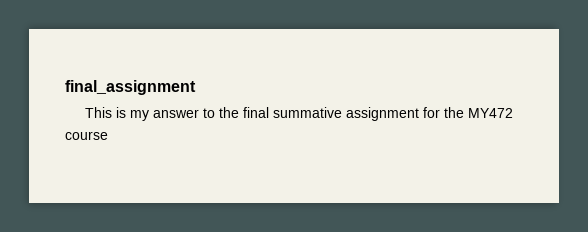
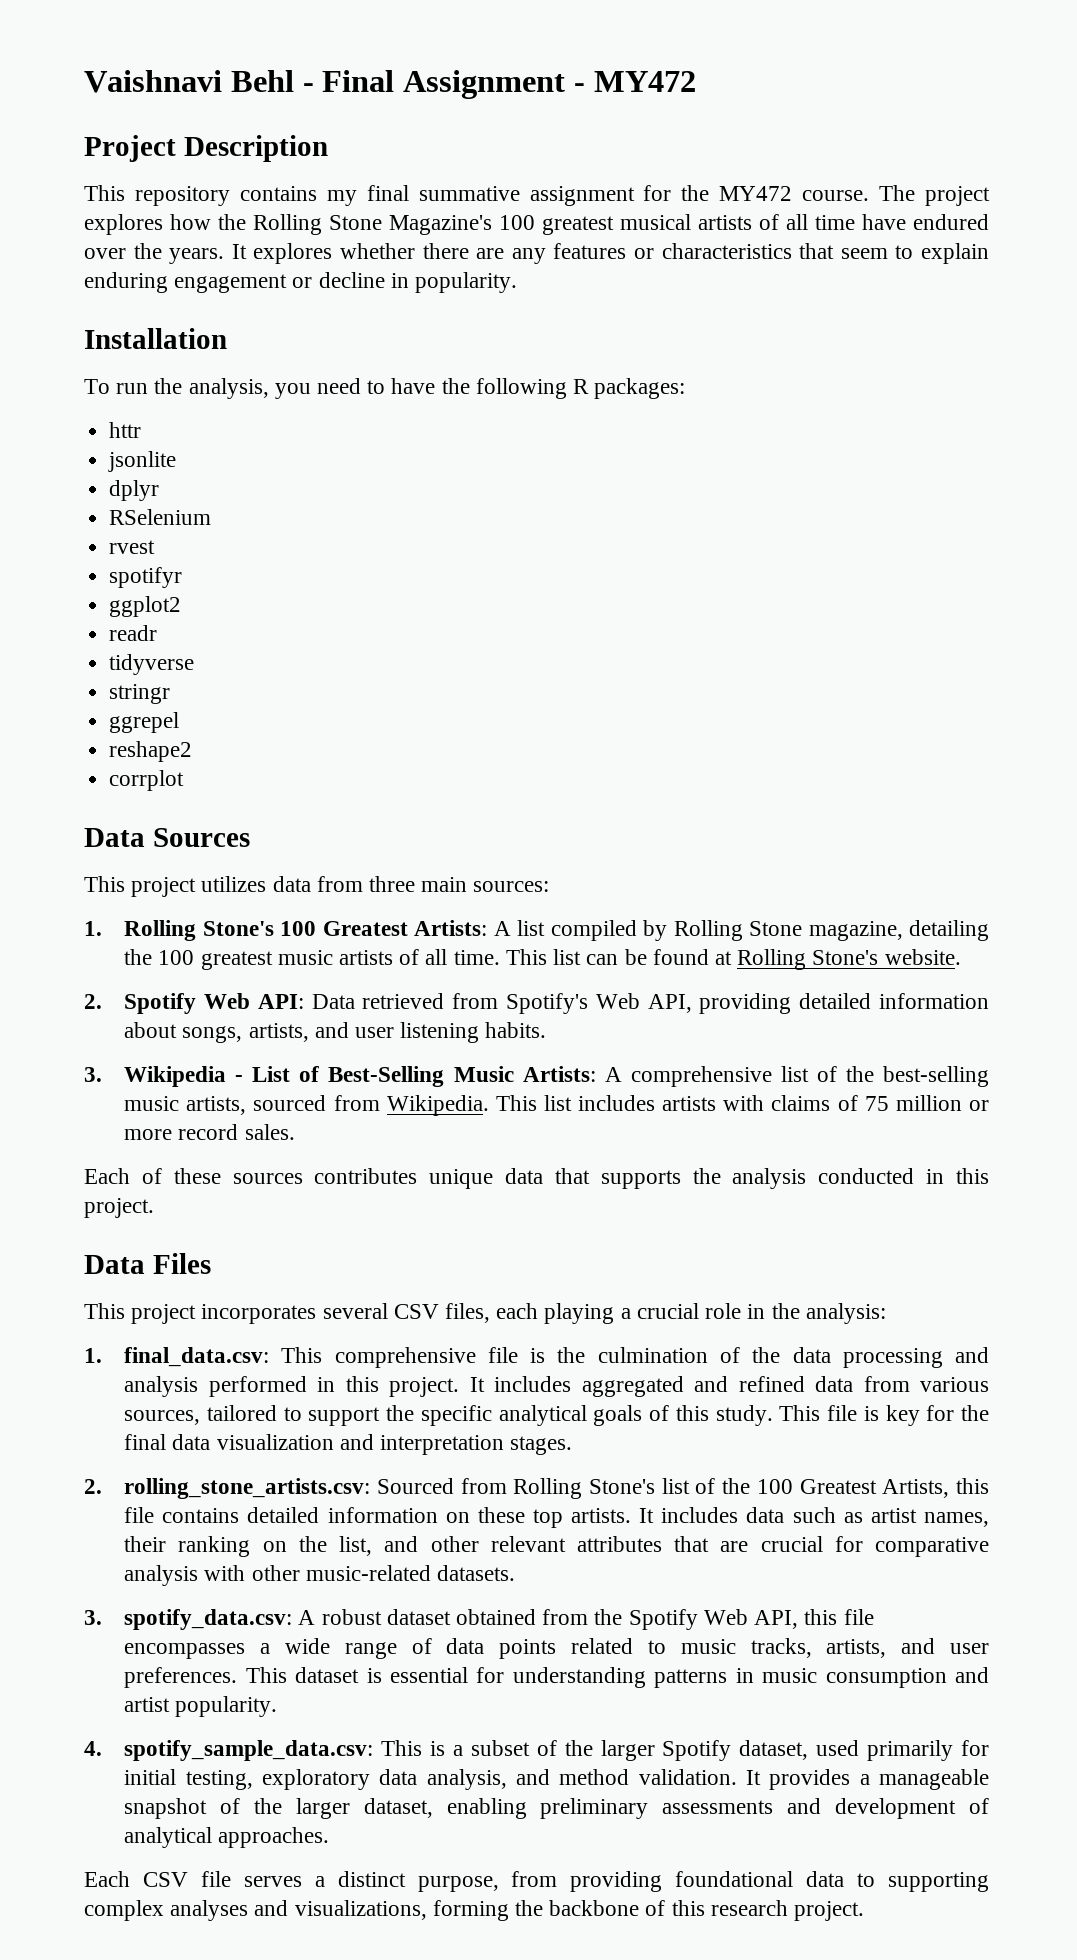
[65,80,196,95] [85,107,240,121] final_assignment // This is my answer to the -> [84,70,696,99] [84,135,328,162] [84,185,357,206] Vaishnavi Behl - Final Assignment - MY472 // Project Description // This repository contains my
[65,131,108,140] course -> [802,185,990,206] [84,214,989,235] [84,243,990,264] [84,272,518,293] [84,328,227,349] [84,378,686,399] [109,422,142,438] [108,451,177,472] [109,480,160,501] [109,509,212,525] [109,540,156,554] [109,567,183,588] [109,596,182,617] [109,625,158,641] [109,654,195,675] [109,684,171,704] [109,712,180,733] [109,741,193,762] [109,770,185,791] [84,828,250,847] [84,876,550,897] [84,920,989,941] [124,949,961,970] [84,993,989,1014] [124,1022,547,1043] [84,1066,989,1087] [124,1095,990,1116] [124,1124,295,1140] [84,1168,989,1189] [84,1198,154,1218] [84,1253,211,1274] [84,1303,886,1324] [84,1347,989,1368] [124,1376,989,1397] [124,1405,990,1426] [124,1434,573,1455] [84,1478,989,1499] [124,1507,990,1528] [124,1536,989,1557] [124,1565,516,1586] [84,1609,874,1630] [124,1638,989,1659] [124,1667,989,1688] [124,1696,278,1717] [84,1740,989,1761] [124,1769,989,1790] [124,1798,989,1819] [124,1827,330,1848] [84,1871,989,1892] [84,1900,865,1921] course. The project explores how the Rolling Stone Magazine's 100 greatest musical artists of all time have endured over the years. It explores whether there are any features or characteristics that seem to explain enduring engagement or decline in popularity. // Installation // To run the analysis, you need to have the following R packages: // httr // jsonlite // dplyr // RSelenium // rvest // spotifyr // ggplot2 // readr // tidyverse // stringr // ggrepel // reshape2 // corrplot // Data Sources // This project utilizes data from three main sources: // 1. Rolling Stone's 100 Greatest Artists: A list compiled by Rolling Stone magazine, detailing the 100 greatest music artists of all time. This list can be found at Rolling Stone's website. // 2. Spotify Web API: Data retrieved from Spotify's Web API, providing detailed information about songs, artists, and user listening habits. // 3. Wikipedia - List of Best-Selling Music Artists: A comprehensive list of the best-selling music artists, sourced from Wikipedia. This list includes artists with claims of 75 million or more record sales. // Each of these sources contributes unique data that supports the analysis conducted in this project. // Data Files // This project incorporates several CSV files, each playing a crucial role in the analysis: // 1. final_data.csv: This comprehensive file is the culmination of the data processing and analysis performed in this project. It includes aggregated and refined data from various sources, tailored to support the specific analytical goals of this study. This file is key for the final data visualization and interpretation stages. // 2. rolling_stone_artists.csv: Sourced from Rolling Stone's list of the 100 Greatest Artists, this file contains detailed information on these top artists. It includes data such as artist names, their ranking on the list, and other relevant attributes that are crucial for comparative analysis with other music-related datasets. // 3. spotify_data.csv: A robust dataset obtained from the Spotify Web API, this file encompasses a wide range of data points related to music tracks, artists, and user preferences. This dataset is essential for understanding patterns in music consumption and artist popularity. // 4. spotify_sample_data.csv: This is a subset of the larger Spotify dataset, used primarily for initial testing, exploratory data analysis, and method validation. It provides a manageable snapshot of the larger dataset, enabling preliminary assessments and development of analytical approaches. // Each CSV file serves a distinct purpose, from providing foundational data to supporting complex analyses and visualizations, forming the backbone of this research project.

